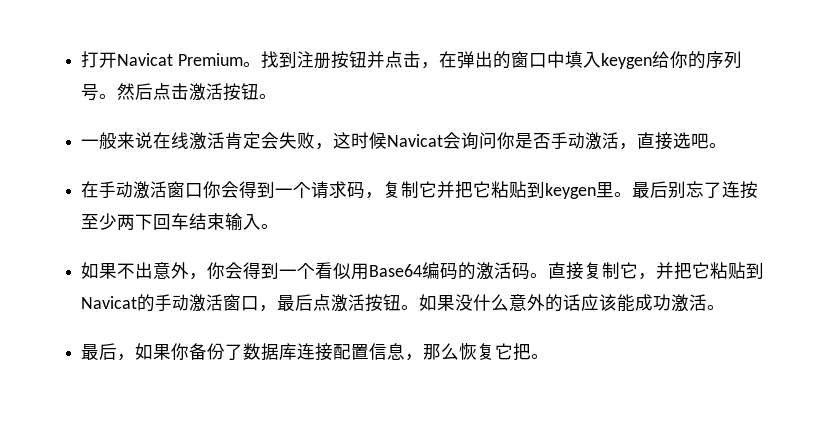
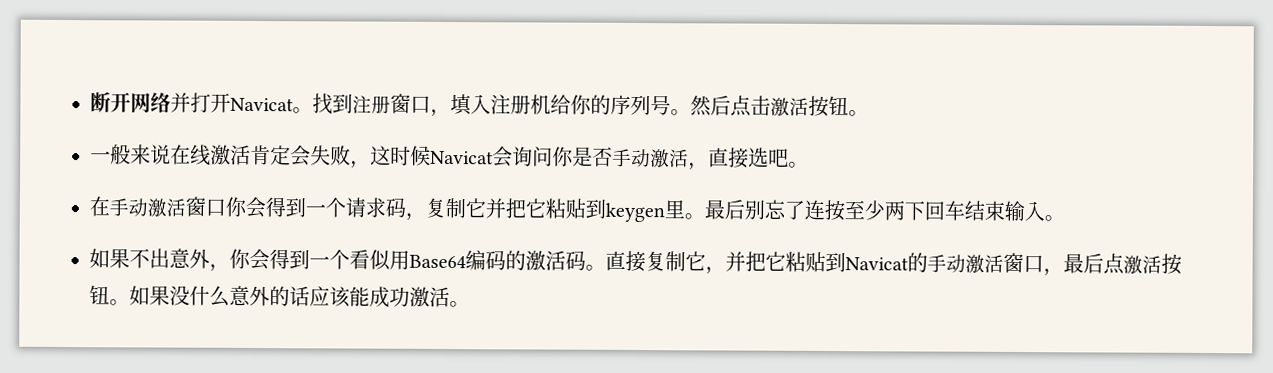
(81, 59) none -> [90,91,191,113] 断开网络并
[177,53,243,66] Premium -> (294, 104) none
[330,51,652,69] 按钮并点击，在弹出的窗口中填入keygen -> [390,93,551,118] 窗口，填入注册机
[81,343,550,361] // 最后，如果你备份了数据库连接配置信息，那么恢复它把。 -> (470, 304) none

